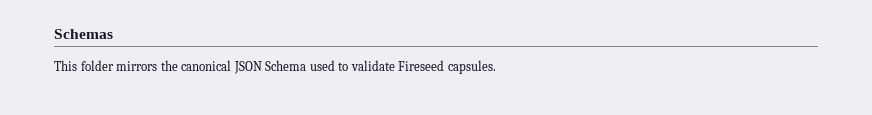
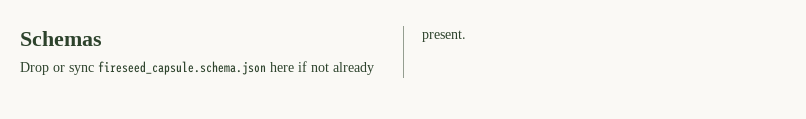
[54,60,496,74] This folder mirrors the canonical JSON Schema used to validate Fireseed capsules. -> [20,61,374,75] [422,30,466,42] Drop or sync fireseed_capsule.schema.json here if not already present.

